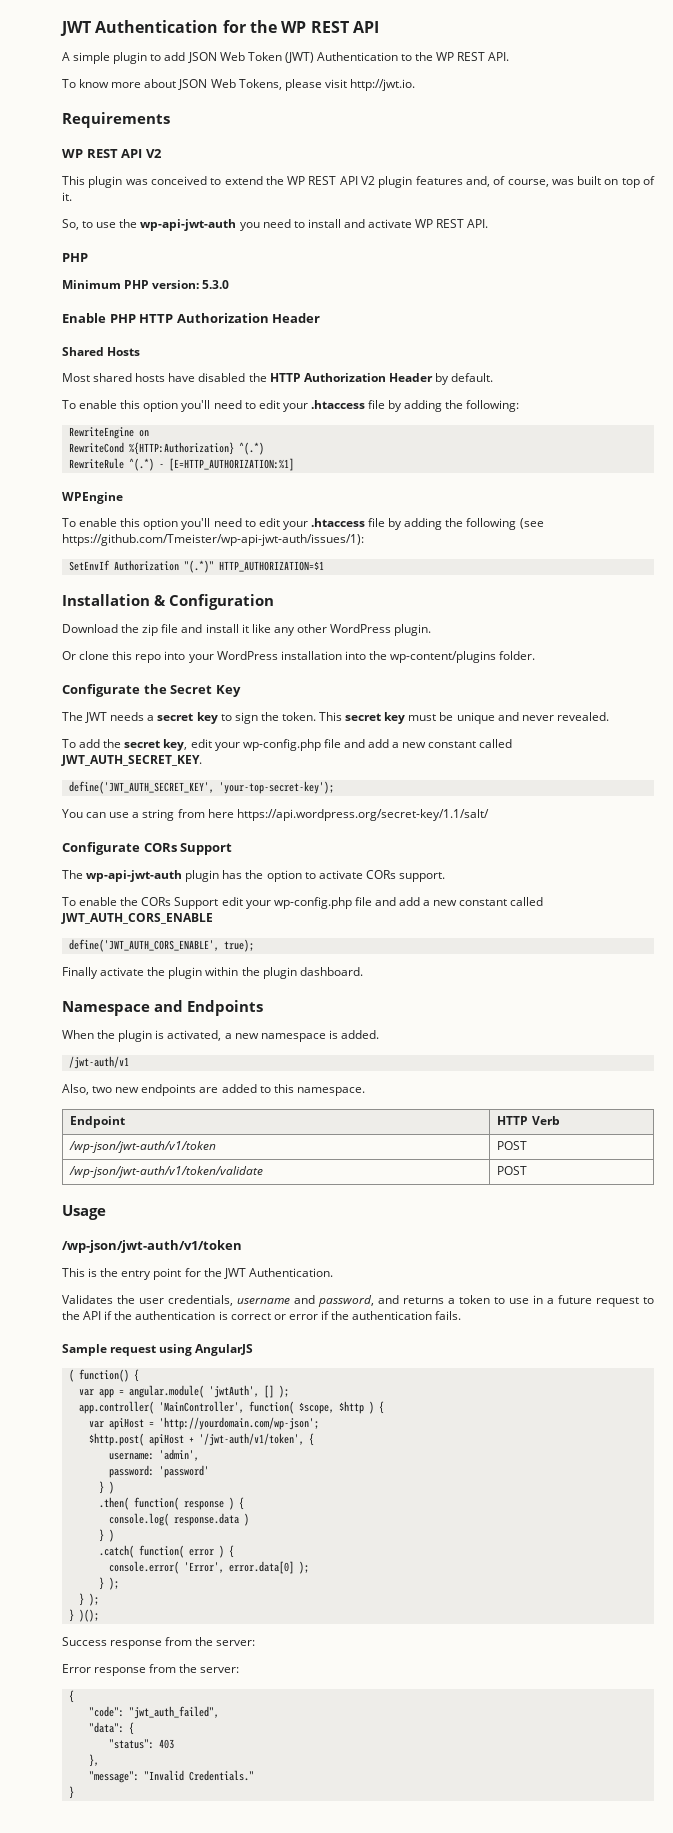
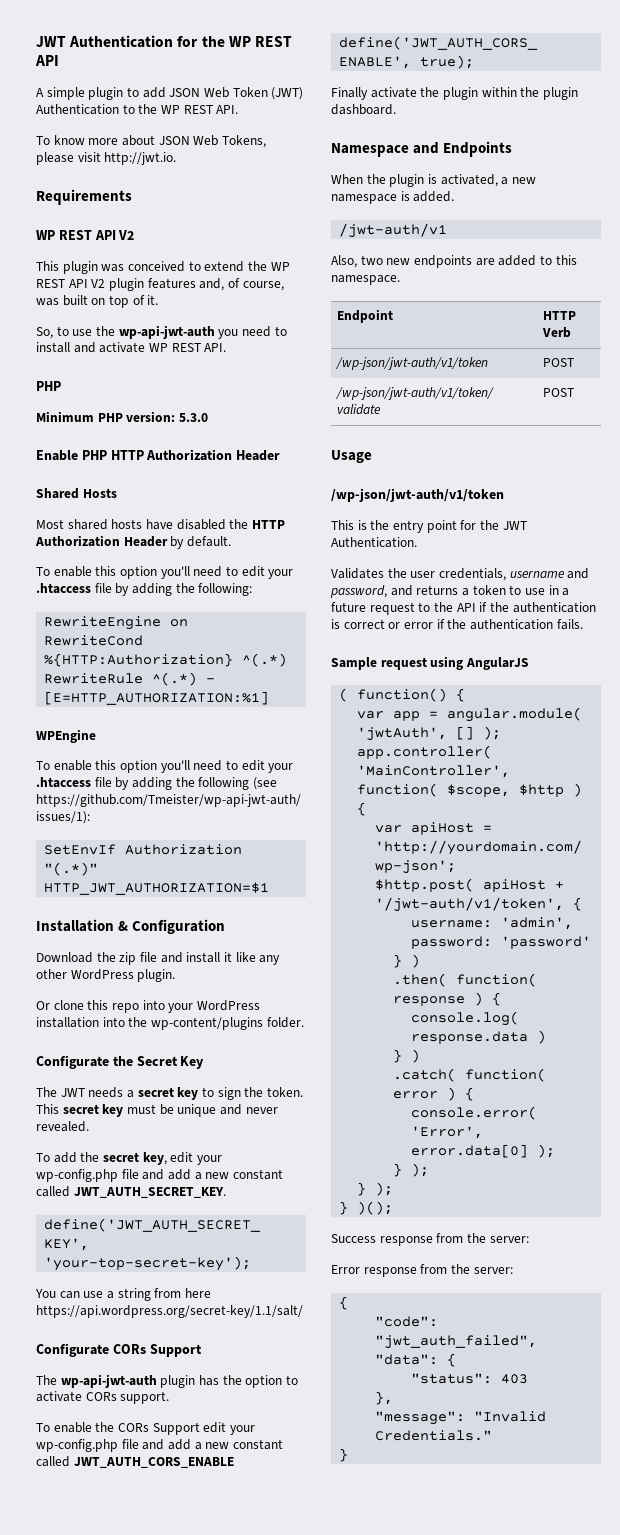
[218,561,324,572] HTTP_AUTHORIZATION=$1 -> [44,882,270,895] HTTP_JWT_AUTHORIZATION=$1

